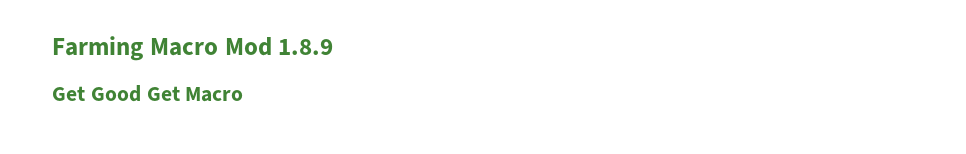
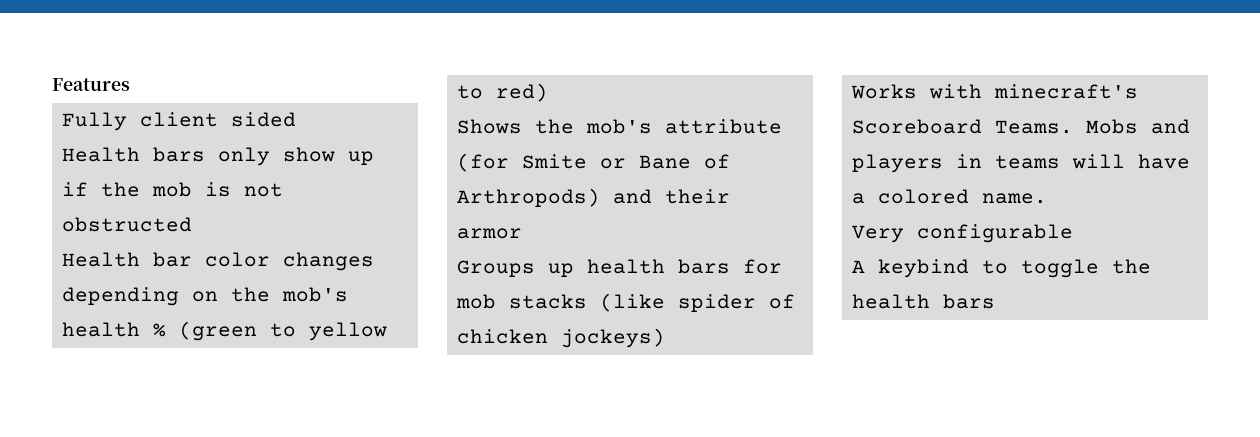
[52,36,334,61] [52,85,244,102] Farming Macro Mod 1.8.9 // Get Good Get Macro -> [52,78,130,91] [61,112,296,131] [61,147,374,166] [61,182,283,197] [61,217,192,232] [61,252,374,271] [61,287,348,306] [61,321,387,341] [456,83,548,102] [456,119,782,134] [456,153,730,172] [456,188,730,207] [456,228,522,239] [456,259,782,277] [455,293,795,312] [456,328,665,348] [850,84,1138,99] [851,119,1190,134] [851,154,1190,173] [851,189,1047,204] [851,224,1073,243] [851,259,1151,278] [851,294,995,309] Features // Fully client sided // Health bars only show up if the mob is not obstructed // Health bar color changes depending on the mob's health % (green to yellow to red) // Shows the mob's attribute (for Smite or Bane of Arthropods) and their armor // Groups up health bars for mob stacks (like spider of chicken jockeys) // Works with minecraft's Scoreboard Teams. Mobs and players in teams will have a colored name. // Very configurable // A keybind to toggle the health bars

